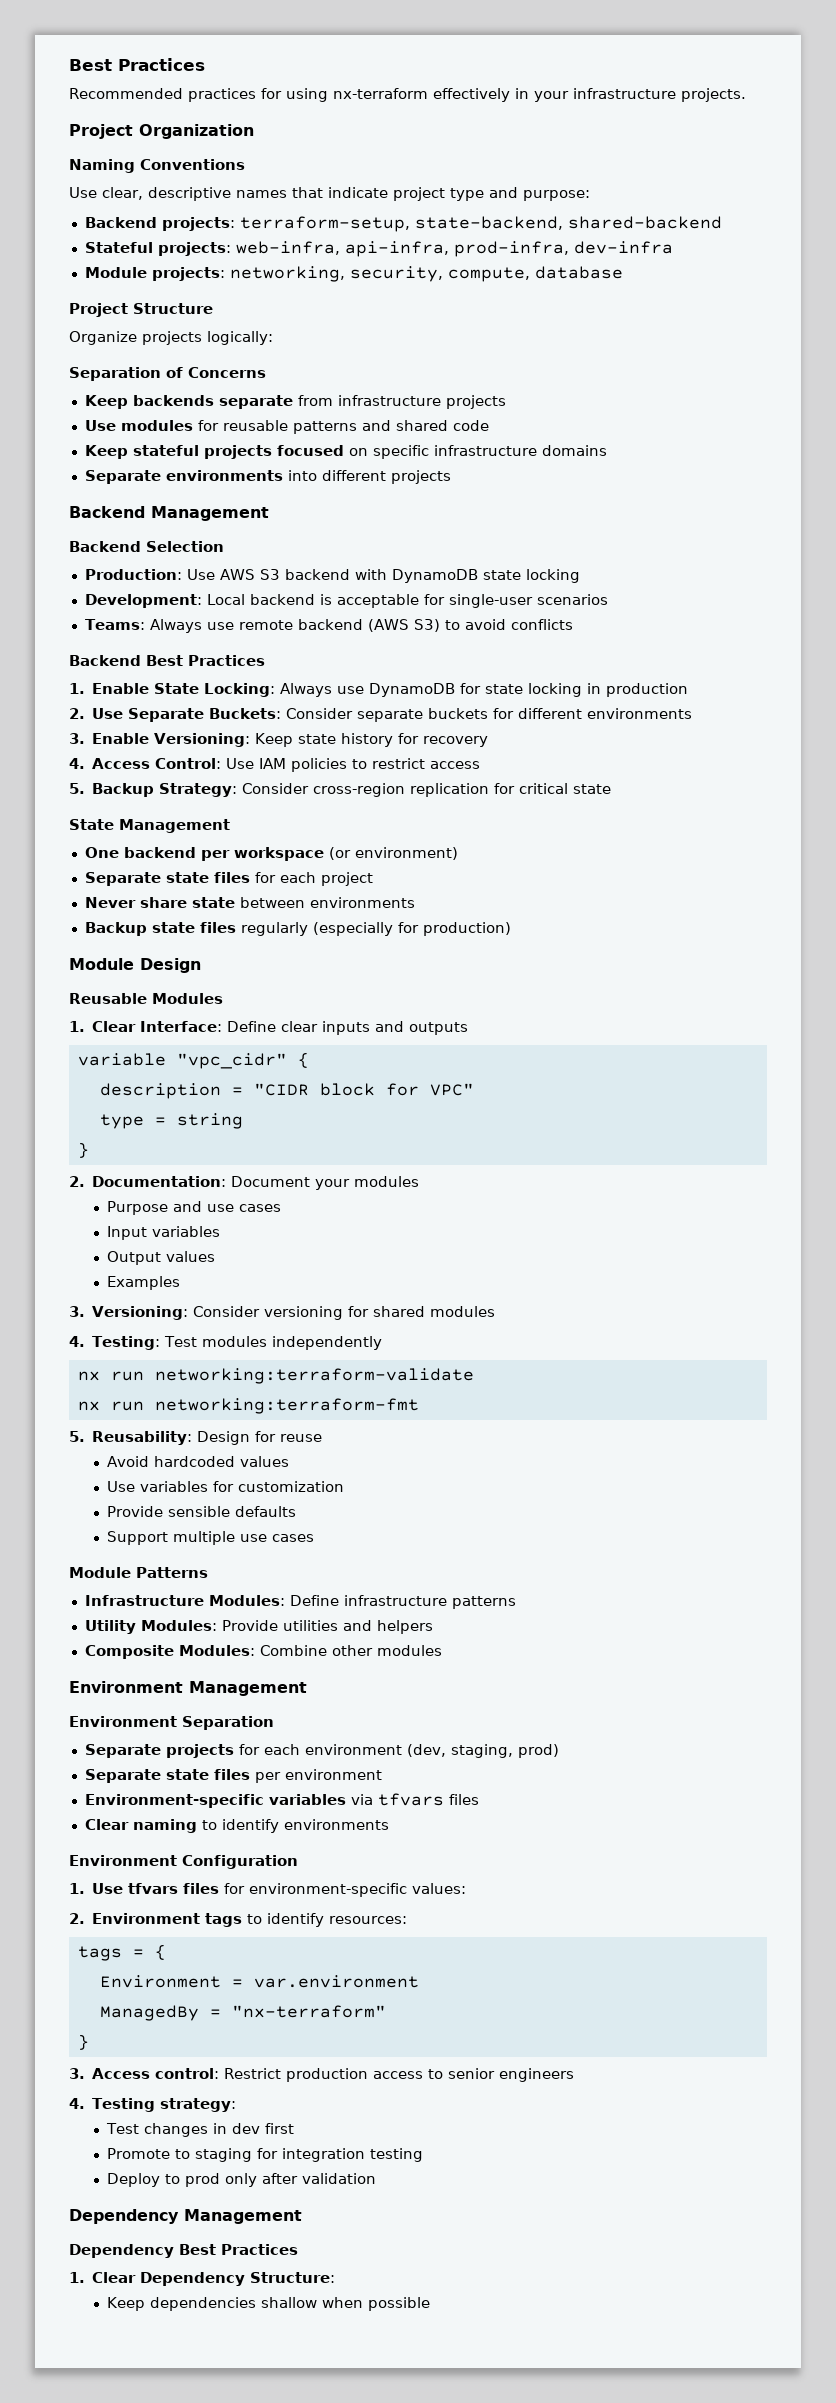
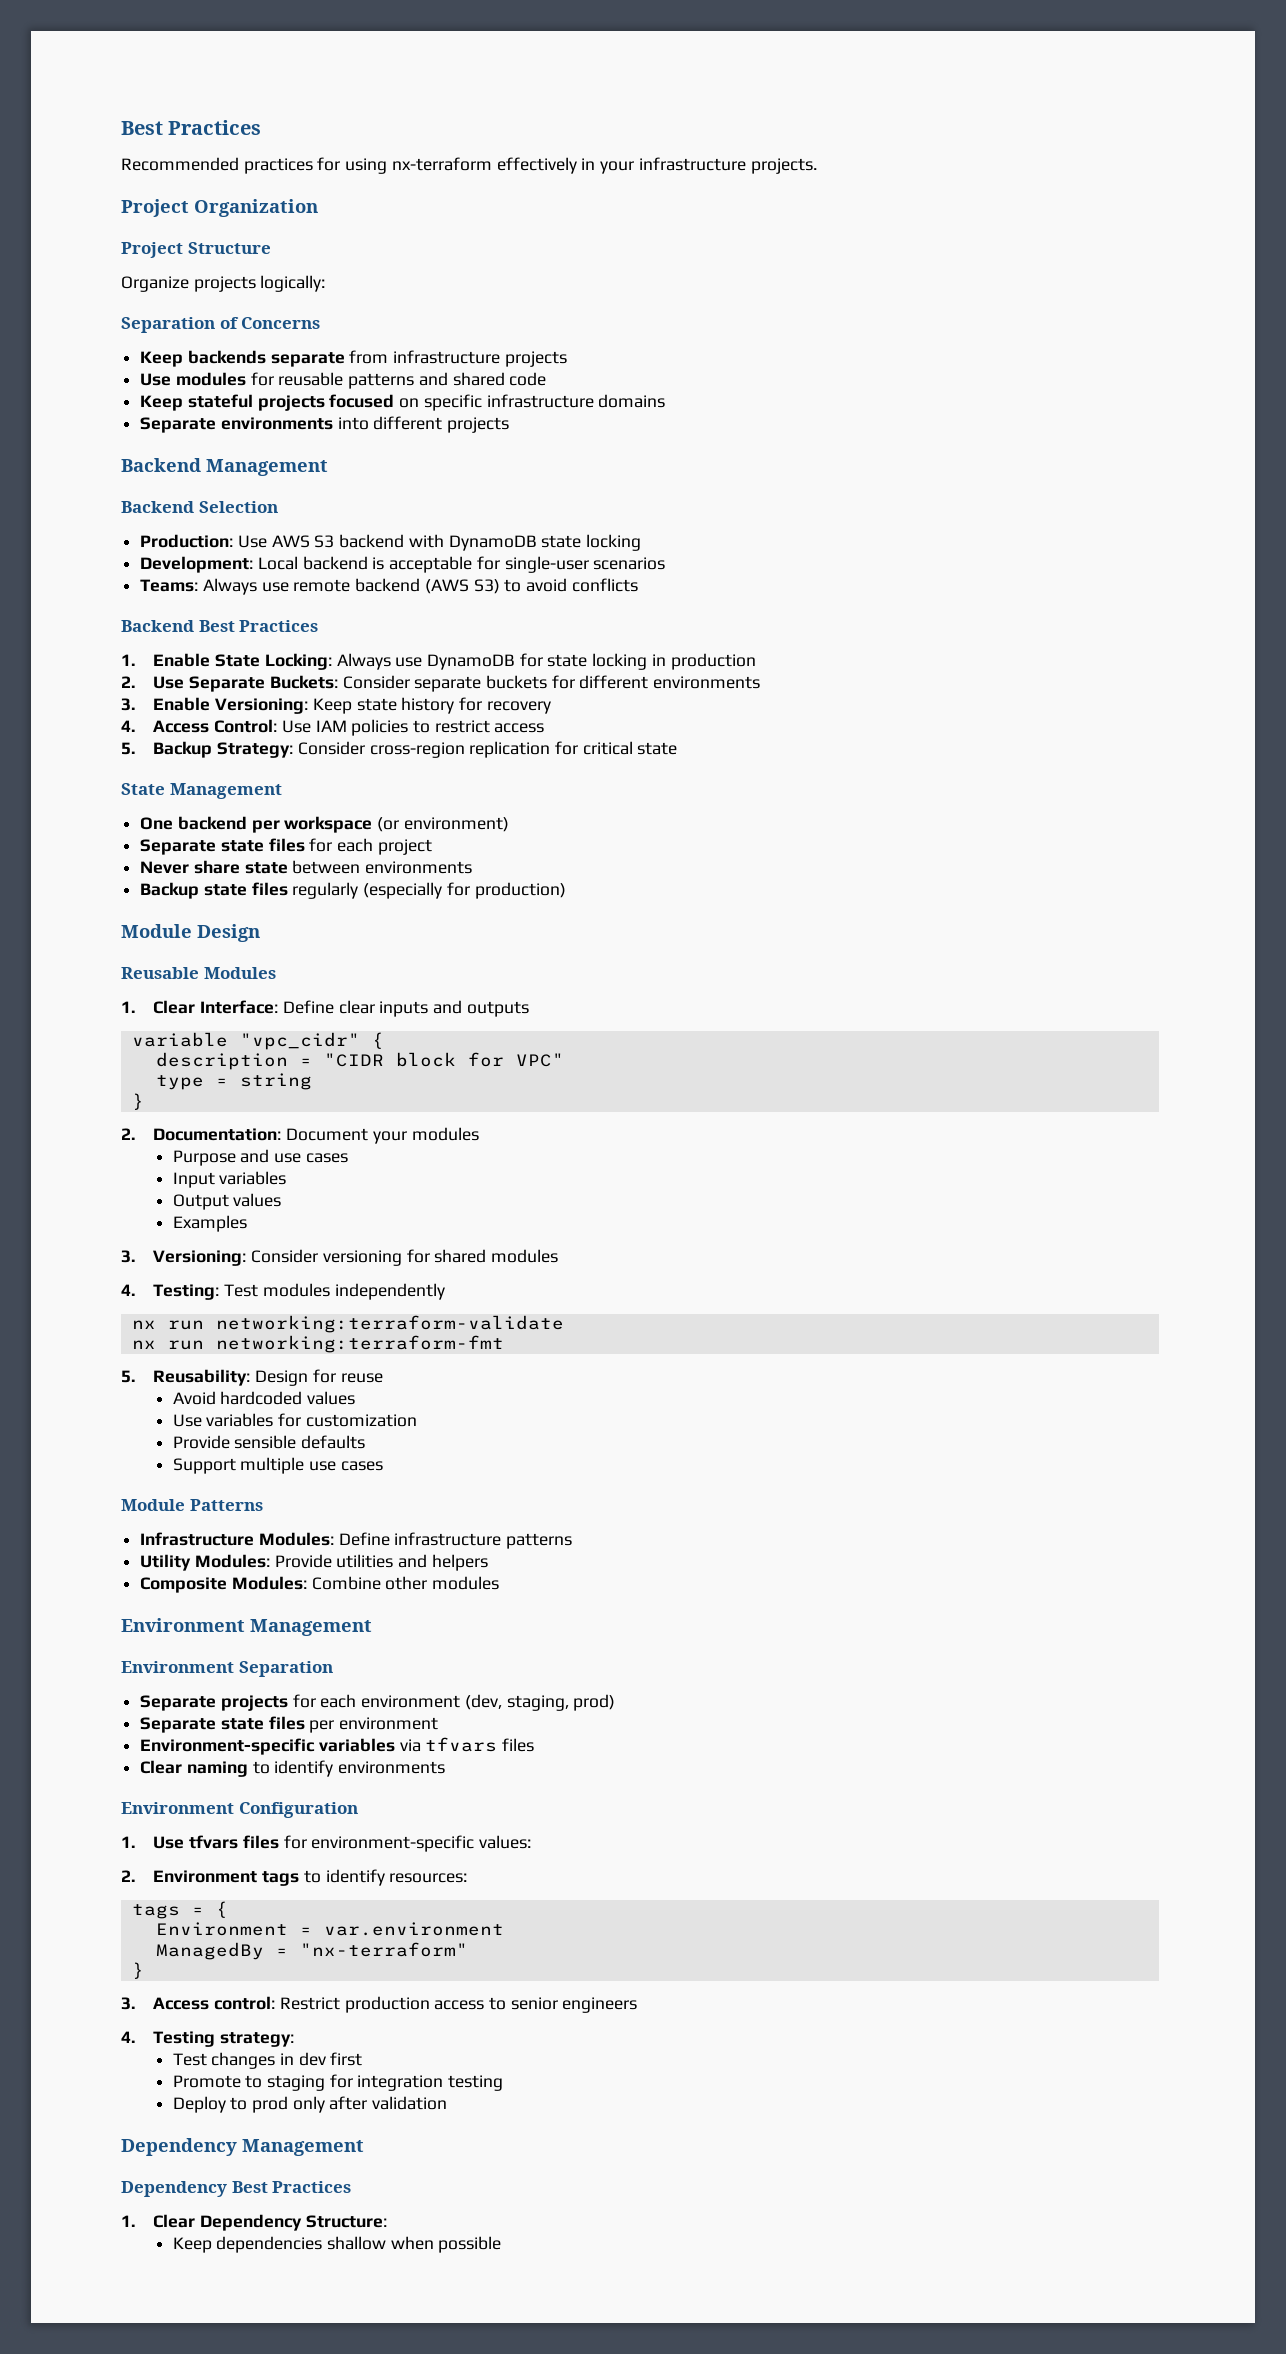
[69,159,245,173] [69,187,590,201] [84,216,722,232] [84,241,673,257] [84,266,623,282] // Naming Conventions // Use clear, descriptive names that indicate project type and purpose: // Backend projects: terraform-setup, state-backend, shared-backend // Stateful projects: web-infra, api-infra, prod-infra, dev-infra // Module projects: networking, security, compute, database -> (318, 208) none

